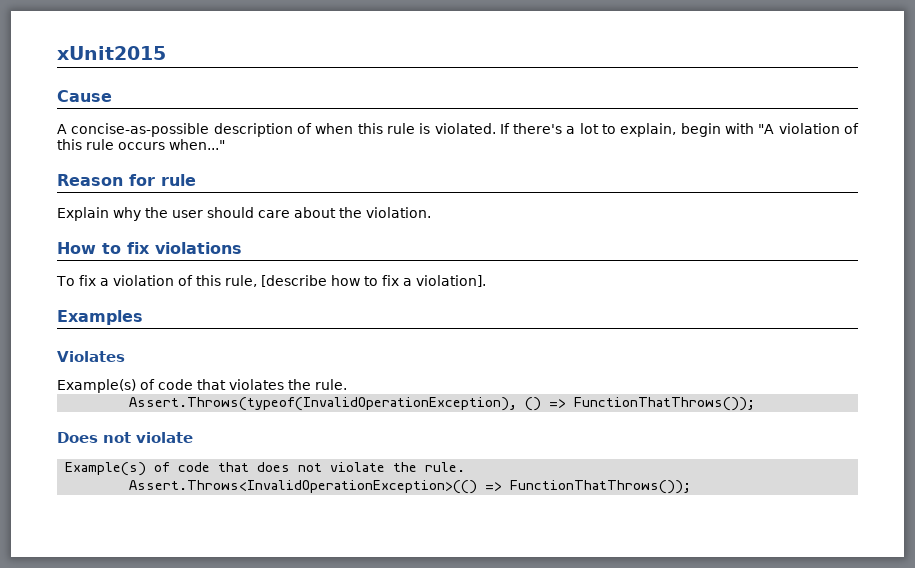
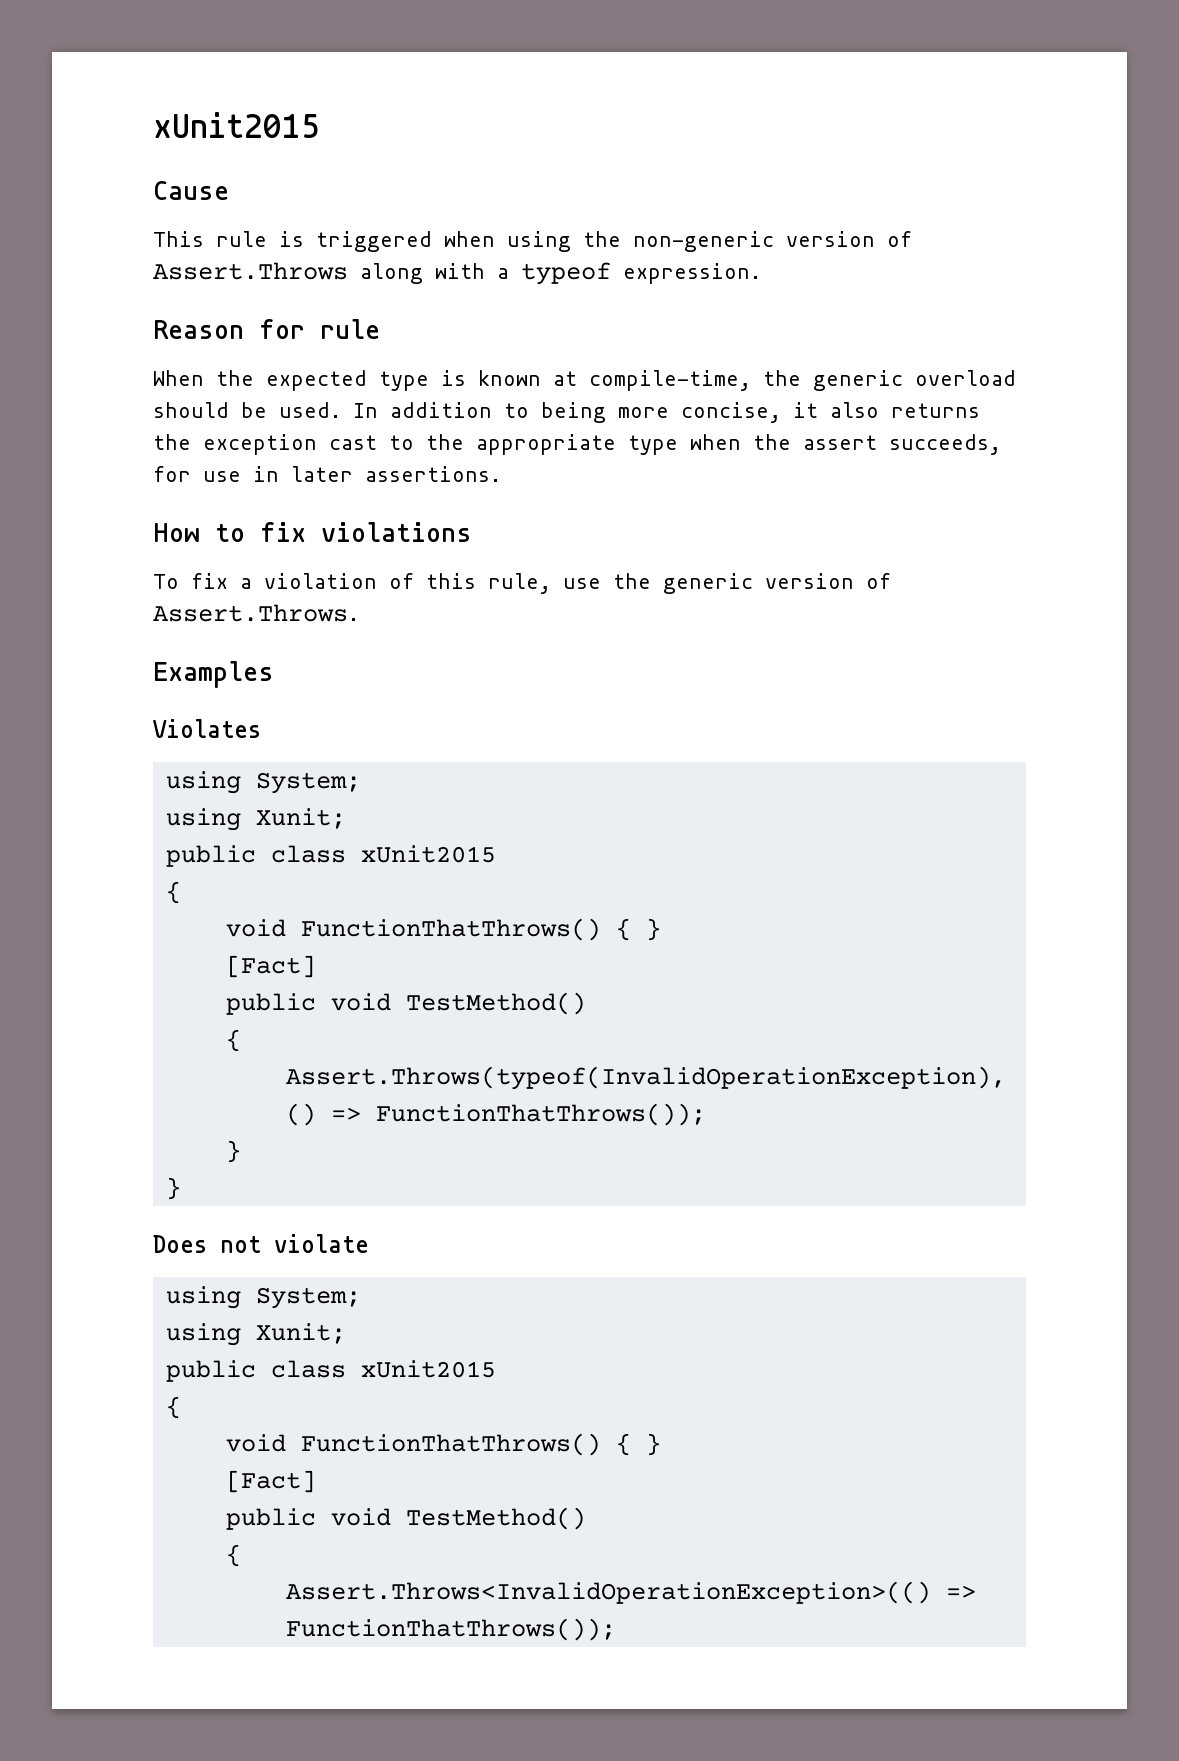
[57,123,859,137] [57,139,225,150] [57,174,196,186] [57,207,431,221] A concise-as-possible description of when this rule is violated. If there's a lot to explain, begin with "A violation of this rule occurs when..." // Reason for rule // Explain why the user should care about the violation. -> [153,231,912,252] [153,262,761,285] [153,319,380,339] [153,370,1016,391] [153,402,980,423] [153,434,1001,455] [153,466,501,482] This rule is triggered when using the non-generic version of Assert.Throws along with a typeof expression. // Reason for rule // When the expected type is known at compile-time, the generic overload should be used. In addition to being more concise, it also returns the exception cast to the appropriate type when the assert succeeds, for use in later assertions.
[260,275,486,287] [57,310,143,325] [57,351,125,362] [57,379,347,393] [describe how to fix a violation]. // Examples // Violates // Example(s) of code that violates the rule. -> [563,573,891,594] [153,604,359,622] [153,661,274,688] [153,719,261,738] [165,771,361,794] [165,808,346,831] [165,845,496,867] [165,881,181,904] [225,918,661,941] [225,955,316,978] [225,992,586,1015] [225,1029,241,1052] use the generic version of Assert.Throws. // Examples // Violates // using System; // using Xunit; // public class xUnit2015 // { // void FunctionThatThrows() { } // [Fact] // public void TestMethod() // {
(756, 404) none -> [225,1140,241,1163] [165,1177,181,1200] // } // }
[65,462,466,476] Example(s) of code that does not violate the rule. -> [165,1286,361,1309] [165,1323,346,1346] [165,1360,496,1382] [165,1396,181,1419] [225,1433,661,1456] [225,1470,316,1493] [225,1507,586,1530] [225,1544,241,1567] using System; // using Xunit; // public class xUnit2015 // { // void FunctionThatThrows() { } // [Fact] // public void TestMethod() // {

